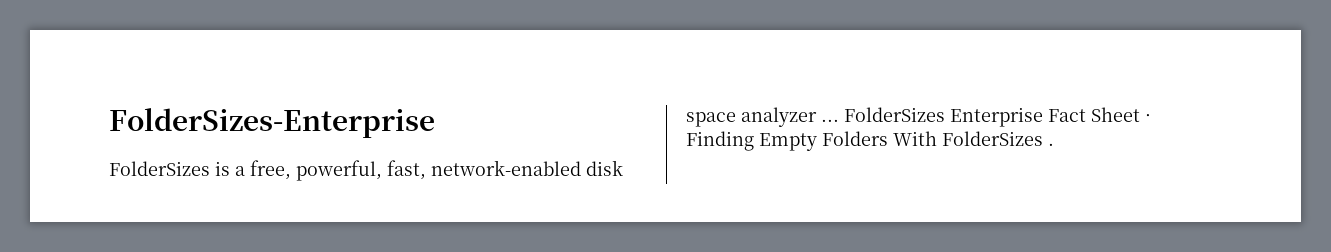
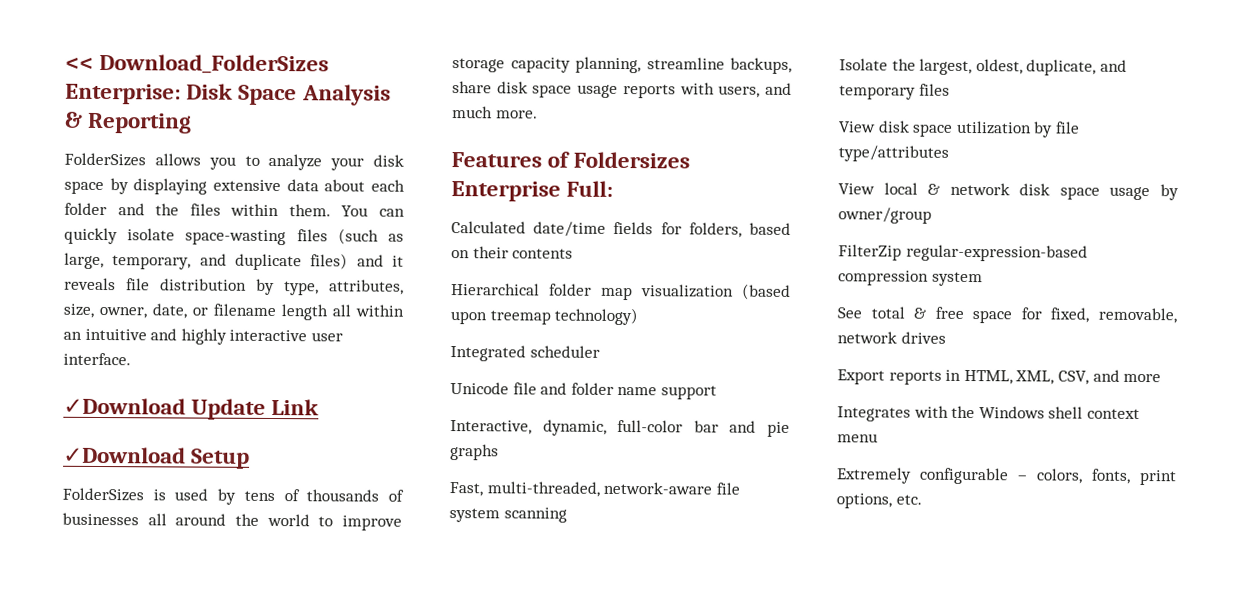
[109,108,435,138] [109,160,623,181] [686,107,1151,127] [686,131,1054,151] FolderSizes-Enterprise // FolderSizes is a free, powerful, fast, network-enabled disk space analyzer ... FolderSizes Enterprise Fact Sheet · Finding Empty Folders With FolderSizes . -> [65,53,330,75] [65,83,391,106] [64,111,193,134] [64,152,404,171] [64,178,405,195] [64,202,405,217] [64,227,404,246] [64,252,404,271] [64,277,404,296] [63,303,404,321] [63,328,343,345] [63,352,131,366] [63,397,320,420] [63,446,251,469] [62,487,405,505] [62,512,402,531] [452,56,792,74] [452,81,792,99] [452,106,538,119] [451,151,691,169] [451,180,614,202] [451,221,791,238] [451,246,574,259] [451,283,791,301] [450,307,639,326] [450,345,600,362] [450,382,717,400] [450,419,790,437] [450,444,499,461] [449,481,740,497] [449,507,567,523] [839,58,1127,76] [839,83,950,100] [838,120,1080,138] [838,145,949,162] [838,182,1179,201] [838,207,932,224] [838,244,1088,262] [838,270,983,287] [837,306,1177,324] [837,331,946,344] [837,369,1162,385] [837,405,1140,422] [837,433,878,443] [836,467,1177,486] [836,493,922,509] << Download_FolderSizes Enterprise: Disk Space Analysis & Reporting // FolderSizes allows you to analyze your disk space by displaying extensive data about each folder and the files within them. You can quickly isolate space-wasting files (such as large, temporary, and duplicate files) and it reveals file distribution by type, attributes, size, owner, date, or filename length all within an intuitive and highly interactive user interface. // ✓Download Update Link // ✓Download Setup // FolderSizes is used by tens of thousands of businesses all around the world to improve storage capacity planning, streamline backups, share disk space usage reports with users, and much more. // Features of Foldersizes Enterprise Full: // Calculated date/time fields for folders, based on their contents // Hierarchical folder map visualization (based upon treemap technology) // Integrated scheduler // Unicode file and folder name support // Interactive, dynamic, full-color bar and pie graphs // Fast, multi-threaded, network-aware file system scanning // Isolate the largest, oldest, duplicate, and temporary files // View disk space utilization by file type/attributes // View local & network disk space usage by owner/group // FilterZip regular-expression-based compression system // See total & free space for fixed, removable, network drives // Export reports in HTML, XML, CSV, and more // Integrates with the Windows shell context menu // Extremely configurable – colors, fonts, print options, etc.

